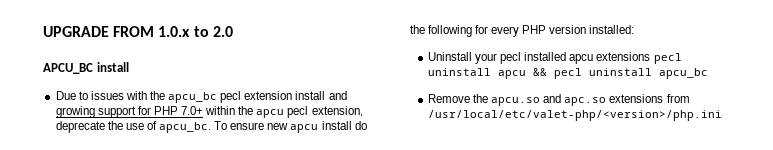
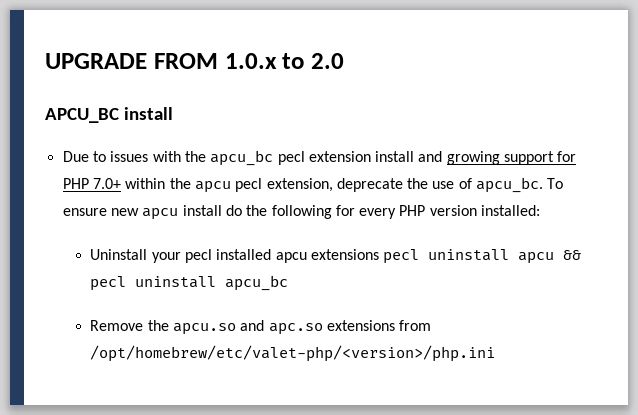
[427,110,722,121] /usr/local/etc/valet-php/<version>/php.ini -> [90,345,496,362] /opt/homebrew/etc/valet-php/<version>/php.ini

